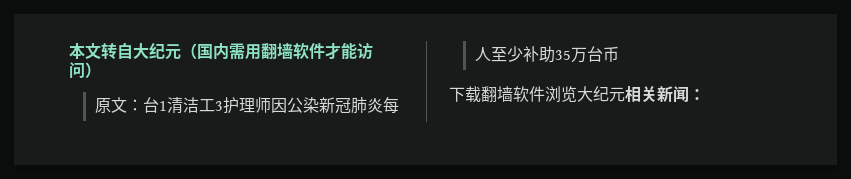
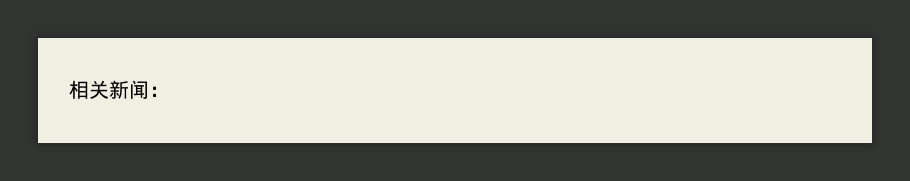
[69,42,373,60] [69,62,101,78] [94,97,399,114] [474,46,619,63] [449,86,625,103] 本文转自大纪元（国内需用翻墙软件才能访问） // 原文：台1清洁工3护理师因公染新冠肺炎每人至少补助35万台币 // 下载翻墙软件浏览大纪元 -> (69, 89) none

